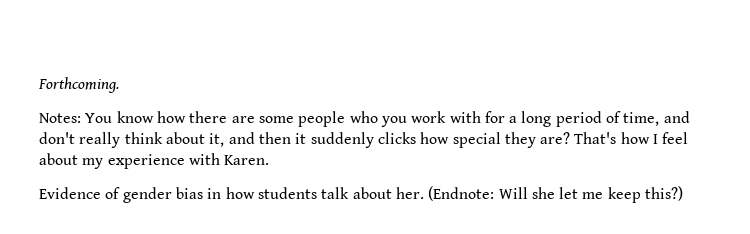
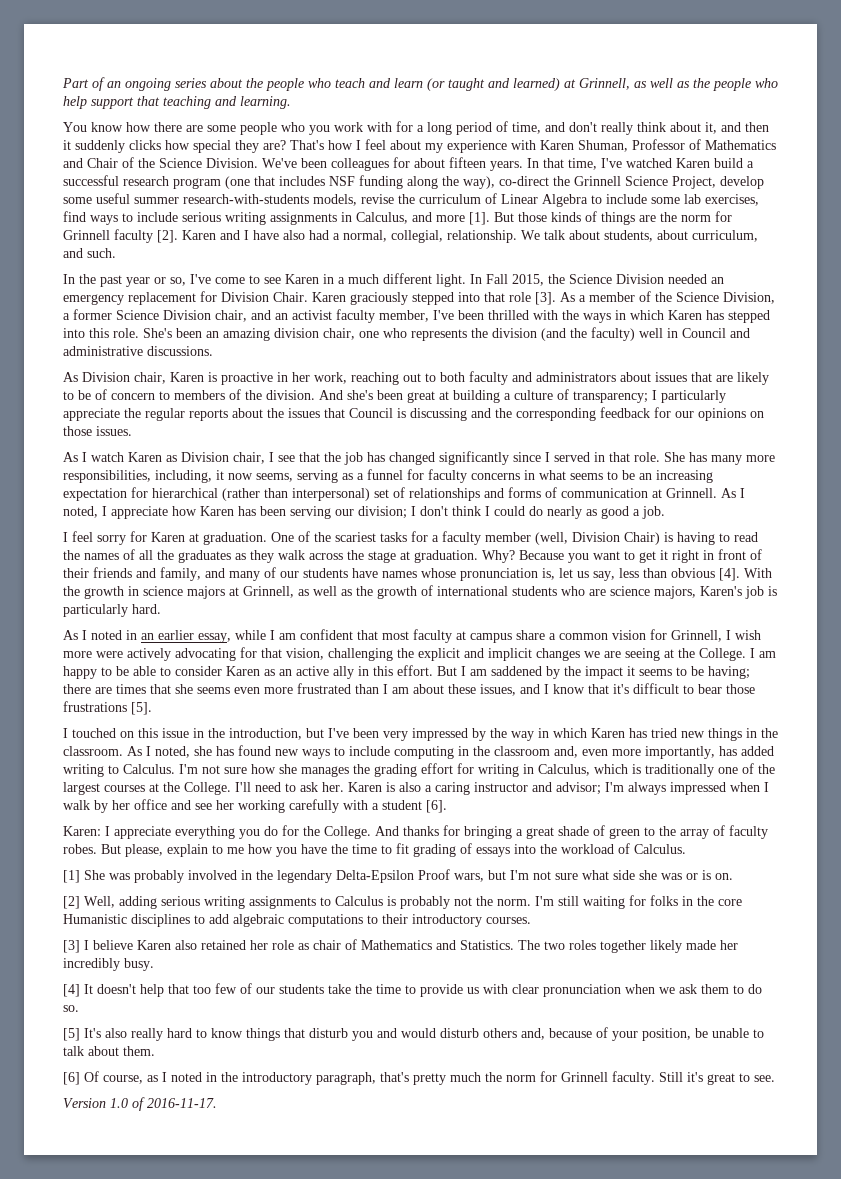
[38,77,119,93] [39,113,81,123] Forthcoming. // Notes: -> [62,77,778,91] [63,96,291,109] Part of an ongoing series about the people who teach and learn (or taught and learned) at Grinnell, as well as the people who help support that teaching and learning. //
[224,155,270,165] [39,186,684,203] Karen. // Evidence of gender bias in how students talk about her. (Endnote: Will she let me keep this?) -> [540,139,776,152] [63,157,754,171] [63,175,764,189] [63,193,759,207] [63,211,732,225] [63,229,758,243] [63,248,116,258] [63,273,724,287] [63,291,775,305] [63,309,770,323] [63,327,750,341] [63,346,213,356] [63,371,769,385] [63,389,726,403] [63,407,764,421] [63,426,132,436] [63,451,775,465] [63,469,713,483] [63,487,745,501] [63,506,665,519] [63,531,758,545] [63,549,762,563] [63,567,772,581] [63,585,777,599] [63,604,161,617] [63,629,761,643] [63,647,776,661] [63,665,750,679] [63,683,755,696] [63,701,152,715] [63,728,778,741] [63,745,774,759] [63,763,775,777] [63,782,769,795] [63,799,447,813] [63,825,768,839] [63,843,686,857] [63,869,733,883] [63,895,742,909] [63,914,531,927] [63,939,738,953] [63,958,154,971] [63,983,762,997] [63,1005,79,1012] [63,1027,764,1041] [63,1046,155,1056] [63,1071,775,1085] [63,1097,217,1111] Karen Shuman, Professor of Mathematics and Chair of the Science Division. We've been colleagues for about fifteen years. In that time, I've watched Karen build a successful research program (one that includes NSF funding along the way), co-direct the Grinnell Science Project, develop some useful summer research-with-students models, revise the curriculum of Linear Algebra to include some lab exercises, find ways to include serious writing assignments in Calculus, and more [1]. But those kinds of things are the norm for Grinnell faculty [2]. Karen and I have also had a normal, collegial, relationship. We talk about students, about curriculum, and such. // In the past year or so, I've come to see Karen in a much different light. In Fall 2015, the Science Division needed an emergency replacement for Division Chair. Karen graciously stepped into that role [3]. As a member of the Science Division, a former Science Division chair, and an activist faculty member, I've been thrilled with the ways in which Karen has stepped into this role. She's been an amazing division chair, one who represents the division (and the faculty) well in Council and administrative discussions. // As Division chair, Karen is proactive in her work, reaching out to both faculty and administrators about issues that are likely to be of concern to members of the division. And she's been great at building a culture of transparency; I particularly appreciate the regular reports about the issues that Council is discussing and the corresponding feedback for our opinions on those issues. // As I watch Karen as Division chair, I see that the job has changed significantly since I served in that role. She has many more responsibilities, including, it now seems, serving as a funnel for faculty concerns in what seems to be an increasing expectation for hierarchical (rather than interpersonal) set of relationships and forms of communication at Grinnell. As I noted, I appreciate how Karen has been serving our division; I don't think I could do nearly as good a job. // I feel sorry for Karen at graduation. One of the scariest tasks for a faculty member (well, Division Chair) is having to read the names of all the graduates as they walk across the stage at graduation. Why? Because you want to get it right in front of their friends and family, and many of our students have names whose pronunciation is, let us say, less than obvious [4]. With the growth in science majors at Grinnell, as well as the growth of international students who are science majors, Karen's job is particularly hard. // As I noted in an earlier essay, while I am confident that most faculty at campus share a common vision for Grinnell, I wish more were actively advocating for that vision, challenging the explicit and implicit changes we are seeing at the College. I am happy to be able to consider Karen as an active ally in this effort. But I am saddened by the impact it seems to be having; there are times that she seems even more frustrated than I am about these issues, and I know that it's difficult to bear those frustrations [5]. // I touched on this issue in the introduction, but I've been very impressed by the way in which Karen has tried new things in the classroom. As I noted, she has found new ways to include computing in the classroom and, even more importantly, has added writing to Calculus. I'm not sure how she manages the grading effort for writing in Calculus, which is traditionally one of the largest courses at the College. I'll need to ask her. Karen is also a caring instructor and advisor; I'm always impressed when I walk by her office and see her working carefully with a student [6]. // Karen: I appreciate everything you do for the College. And thanks for bringing a great shade of green to the array of faculty robes. But please, explain to me how you have the time to fit grading of essays into the workload of Calculus. // [1] She was probably involved in the legendary Delta-Epsilon Proof wars, but I'm not sure what side she was or is on. // [2] Well, adding serious writing assignments to Calculus is probably not the norm. I'm still waiting for folks in the core Humanistic disciplines to add algebraic computations to their introductory courses. // [3] I believe Karen also retained her role as chair of Mathematics and Statistics. The two roles together likely made her incredibly busy. // [4] It doesn't help that too few of our students take the time to provide us with clear pronunciation when we ask them to do so. // [5] It's also really hard to know things that disturb you and would disturb others and, because of your position, be unable to talk about them. // [6] Of course, as I noted in the introductory paragraph, that's pretty much the norm for Grinnell faculty. Still it's great to see. // Version 1.0 of 2016-11-17.

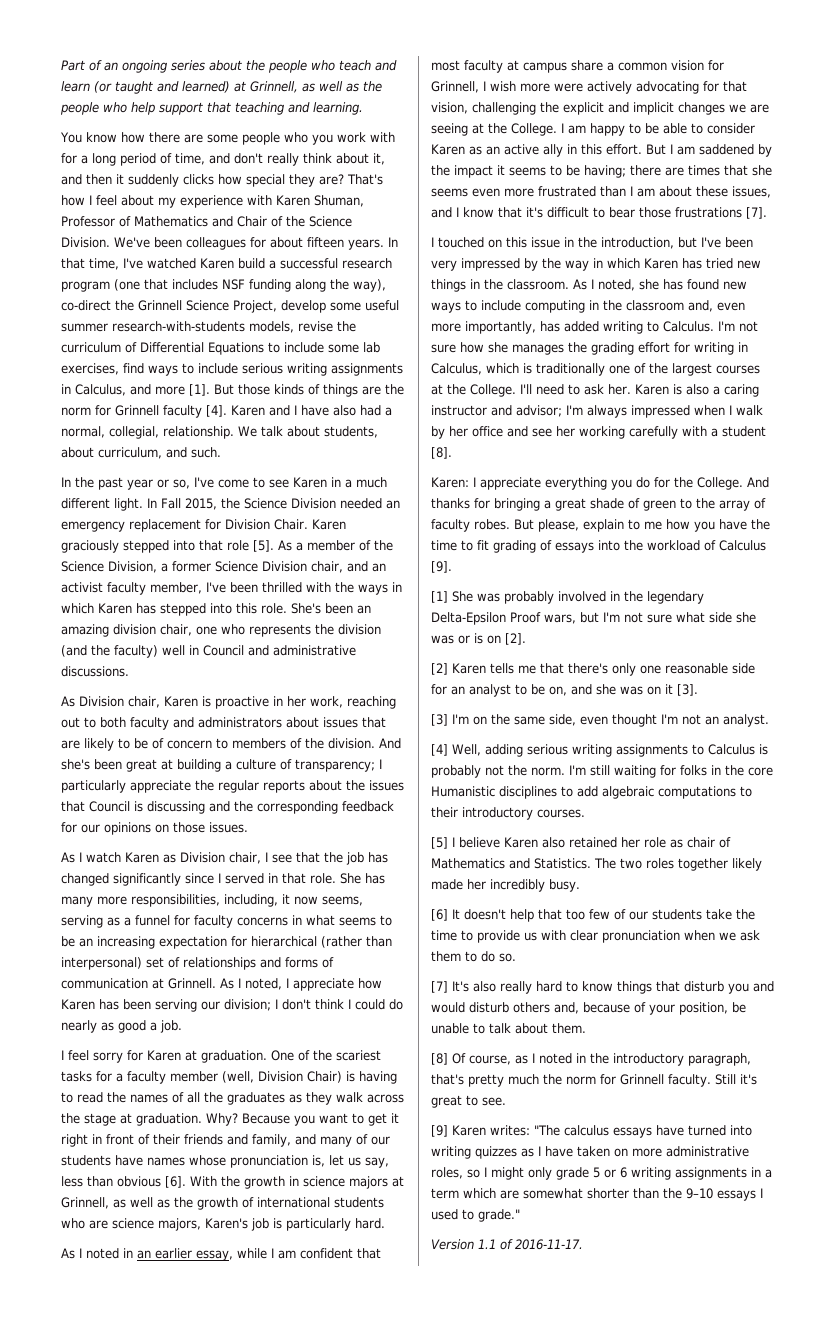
[501,194,588,207] Linear Algebra -> [140,342,264,355] Differential Equations
[157,230,178,243] [2]. -> [206,405,227,417] [4].
[535,292,556,305] [3]. -> [253,540,274,552] [5].
[719,568,740,581] [4]. -> [165,1176,186,1188] [6].
[131,702,152,715] [5]. -> [746,207,767,219] [7].
[426,800,447,813] [6]. -> [431,447,452,459] [8].
[634,844,686,854] Calculus. -> [719,540,766,551] [431,561,452,573] Calculus [9].
[715,873,733,880] on. -> [487,633,526,645] on [2].
(80, 902) none -> [452,663,755,676] [431,684,698,697] [431,714,769,727] [431,744,448,756] Karen tells me that there's only one reasonable side for an analyst to be on, and she was on it [3]. // [3] I'm on the same side, even thought I'm not an analyst. // [4]
[63,940,80,953] [3] -> [431,837,448,849] [5]
[63,984,80,997] [4] -> [431,909,448,921] [6]
[63,1028,80,1041] [5] -> [431,981,448,993] [7]
[63,1072,80,1085] [6] -> [431,1053,448,1065] [8]
(775, 1078) none -> [431,1125,752,1138] [431,1146,749,1159] [431,1167,772,1180] [431,1188,763,1201] [431,1209,520,1222] // [9] Karen writes: "The calculus essays have turned into writing quizzes as I have taken on more administrative roles, so I might only grade 5 or 6 writing assignments in a term which are somewhat shorter than the 9–10 essays I used to grade."
[110,1098,128,1108] 1.0 -> [478,1239,496,1249] 1.1

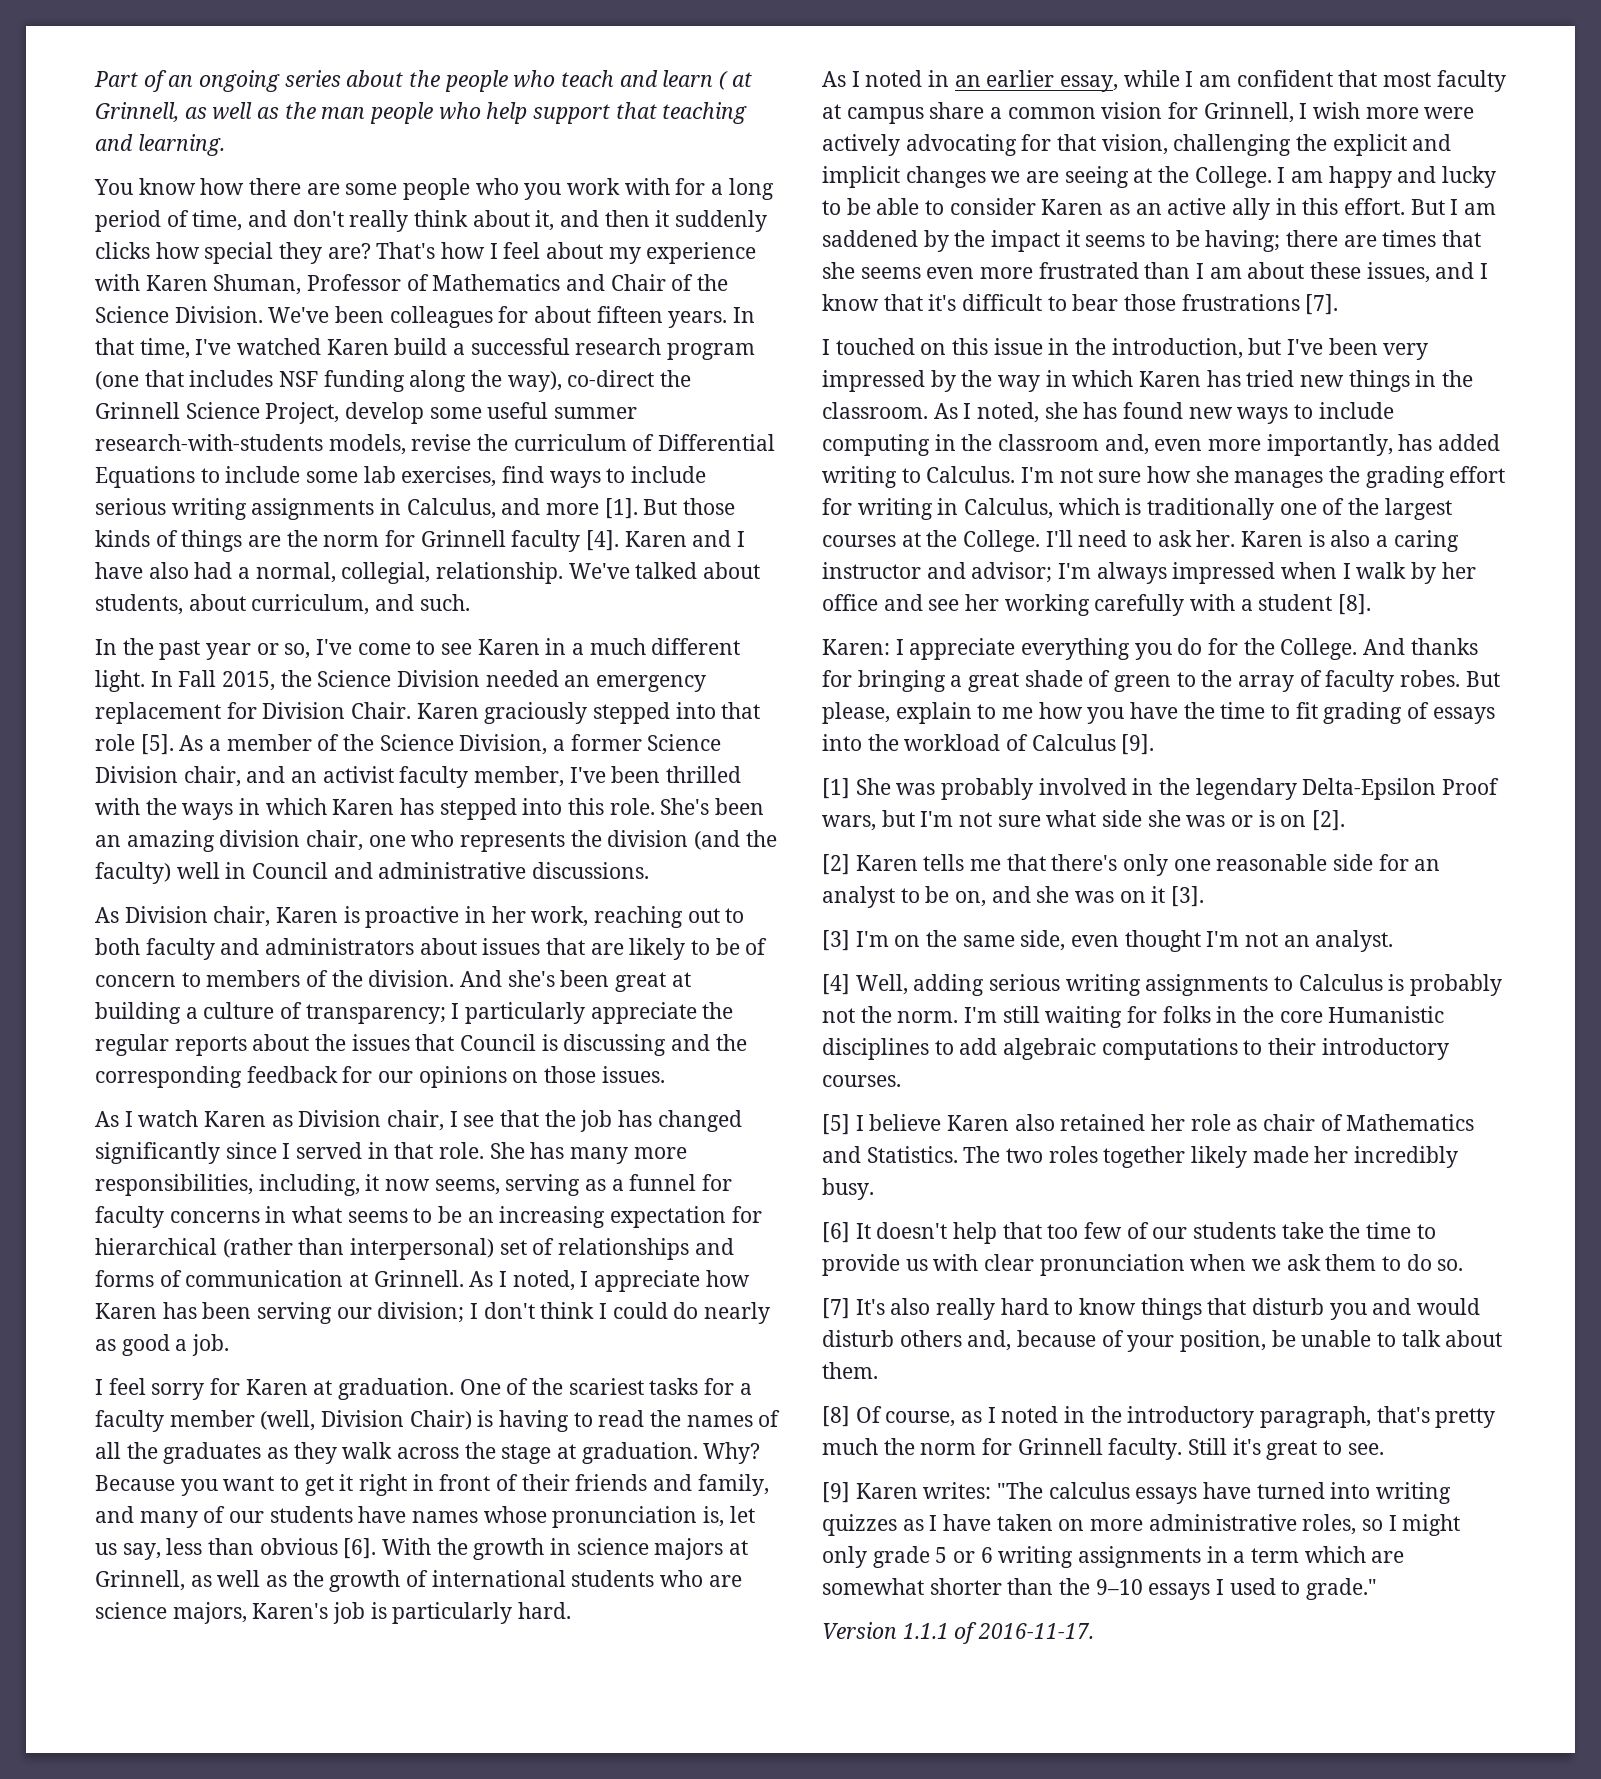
[94,81,382,94] (or taught and learned) at Grinnell, as well as the -> [719,71,752,90] [95,102,366,122] ( at Grinnell, as well as the man
[238,426,283,437] We talk -> [568,562,698,579] We've talked
(625, 129) none -> [1397,166,1497,188] and lucky
[478,1239,496,1249] 1.1 -> [902,1623,949,1639] 1.1.1

